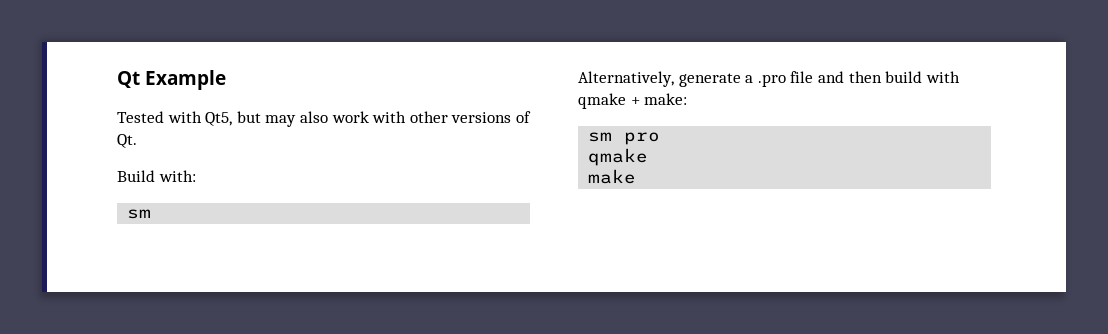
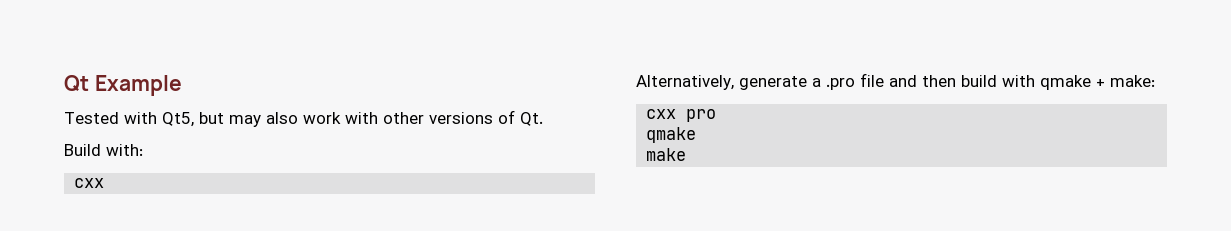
[127,209,152,219] sm -> [74,178,105,188] cxx
[588,132,613,142] sm -> [646,109,677,119] cxx

